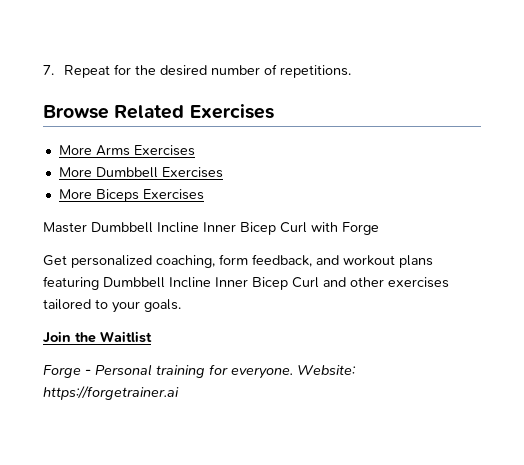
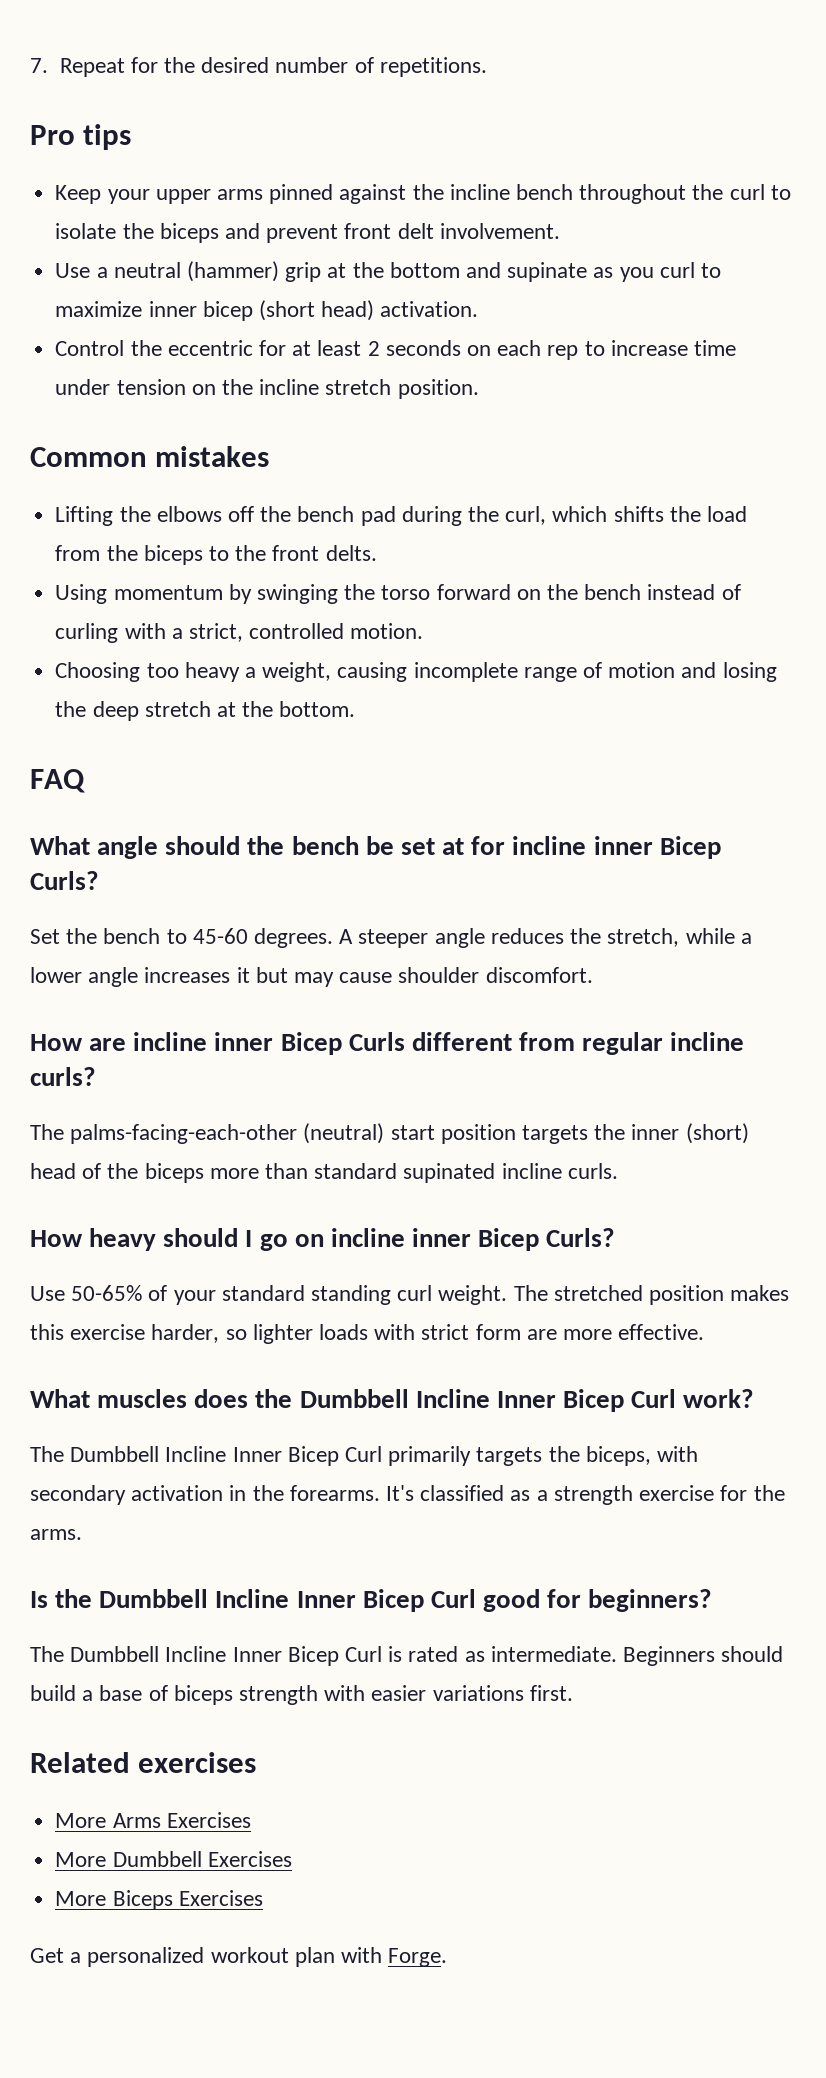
[43,104,274,119] Browse Related Exercises -> [30,124,132,150] [55,184,791,204] [55,223,560,243] [55,261,722,282] [55,300,479,321] [55,340,737,360] [55,379,479,399] [30,446,270,467] [55,506,748,526] [55,545,377,565] [55,584,741,604] [55,623,424,643] [55,662,777,682] [55,701,356,721] [30,769,86,793] [30,836,721,859] [30,871,99,890] [30,928,752,948] [30,967,593,987] [30,1032,745,1055] [30,1067,96,1086] [30,1123,749,1144] [30,1163,618,1183] [30,1228,616,1251] [30,1285,790,1305] [30,1324,705,1344] [30,1389,755,1412] [30,1446,699,1466] [30,1485,785,1505] [30,1529,82,1540] [30,1589,713,1612] [30,1646,784,1666] [30,1685,573,1705] [30,1752,257,1773] Pro tips // Keep your upper arms pinned against the incline bench throughout the curl to isolate the biceps and prevent front delt involvement. // Use a neutral (hammer) grip at the bottom and supinate as you curl to maximize inner bicep (short head) activation. // Control the eccentric for at least 2 seconds on each rep to increase time under tension on the incline stretch position. // Common mistakes // Lifting the elbows off the bench pad during the curl, which shifts the load from the biceps to the front delts. // Using momentum by swinging the torso forward on the bench instead of curling with a strict, controlled motion. // Choosing too heavy a weight, causing incomplete range of motion and losing the deep stretch at the bottom. // FAQ // What angle should the bench be set at for incline inner Bicep Curls? // Set the bench to 45-60 degrees. A steeper angle reduces the stretch, while a lower angle increases it but may cause shoulder discomfort. // How are incline inner Bicep Curls different from regular incline curls? // The palms-facing-each-other (neutral) start position targets the inner (short) head of the biceps more than standard supinated incline curls. // How heavy should I go on incline inner Bicep Curls? // Use 50-65% of your standard standing curl weight. The stretched position makes this exercise harder, so lighter loads with strict form are more effective. // What muscles does the Dumbbell Incline Inner Bicep Curl work? // The Dumbbell Incline Inner Bicep Curl primarily targets the biceps, with secondary activation in the forearms. It's classified as a strength exercise for the arms. // Is the Dumbbell Incline Inner Bicep Curl good for beginners? // The Dumbbell Incline Inner Bicep Curl is rated as intermediate. Beginners should build a base of biceps strength with easier variations first. // Related exercises
[43,222,379,235] [43,254,433,268] [43,276,449,290] [43,299,181,313] [43,331,152,343] [43,364,356,379] [43,386,179,400] Master Dumbbell Incline Inner Bicep Curl with Forge // Get personalized coaching, form feedback, and workout plans featuring Dumbbell Incline Inner Bicep Curl and other exercises tailored to your goals. // Join the Waitlist // Forge - Personal training for everyone. Website: https://forgetrainer.ai -> [30,1947,448,1967] Get a personalized workout plan with Forge.

